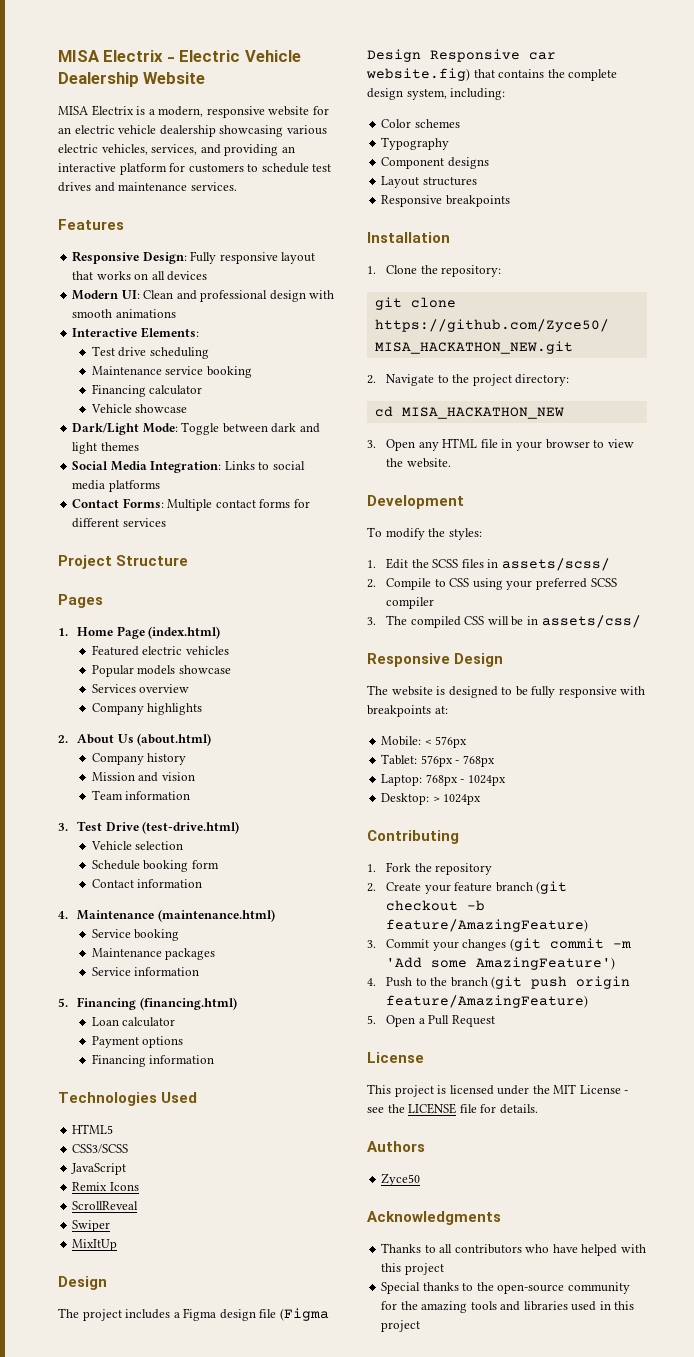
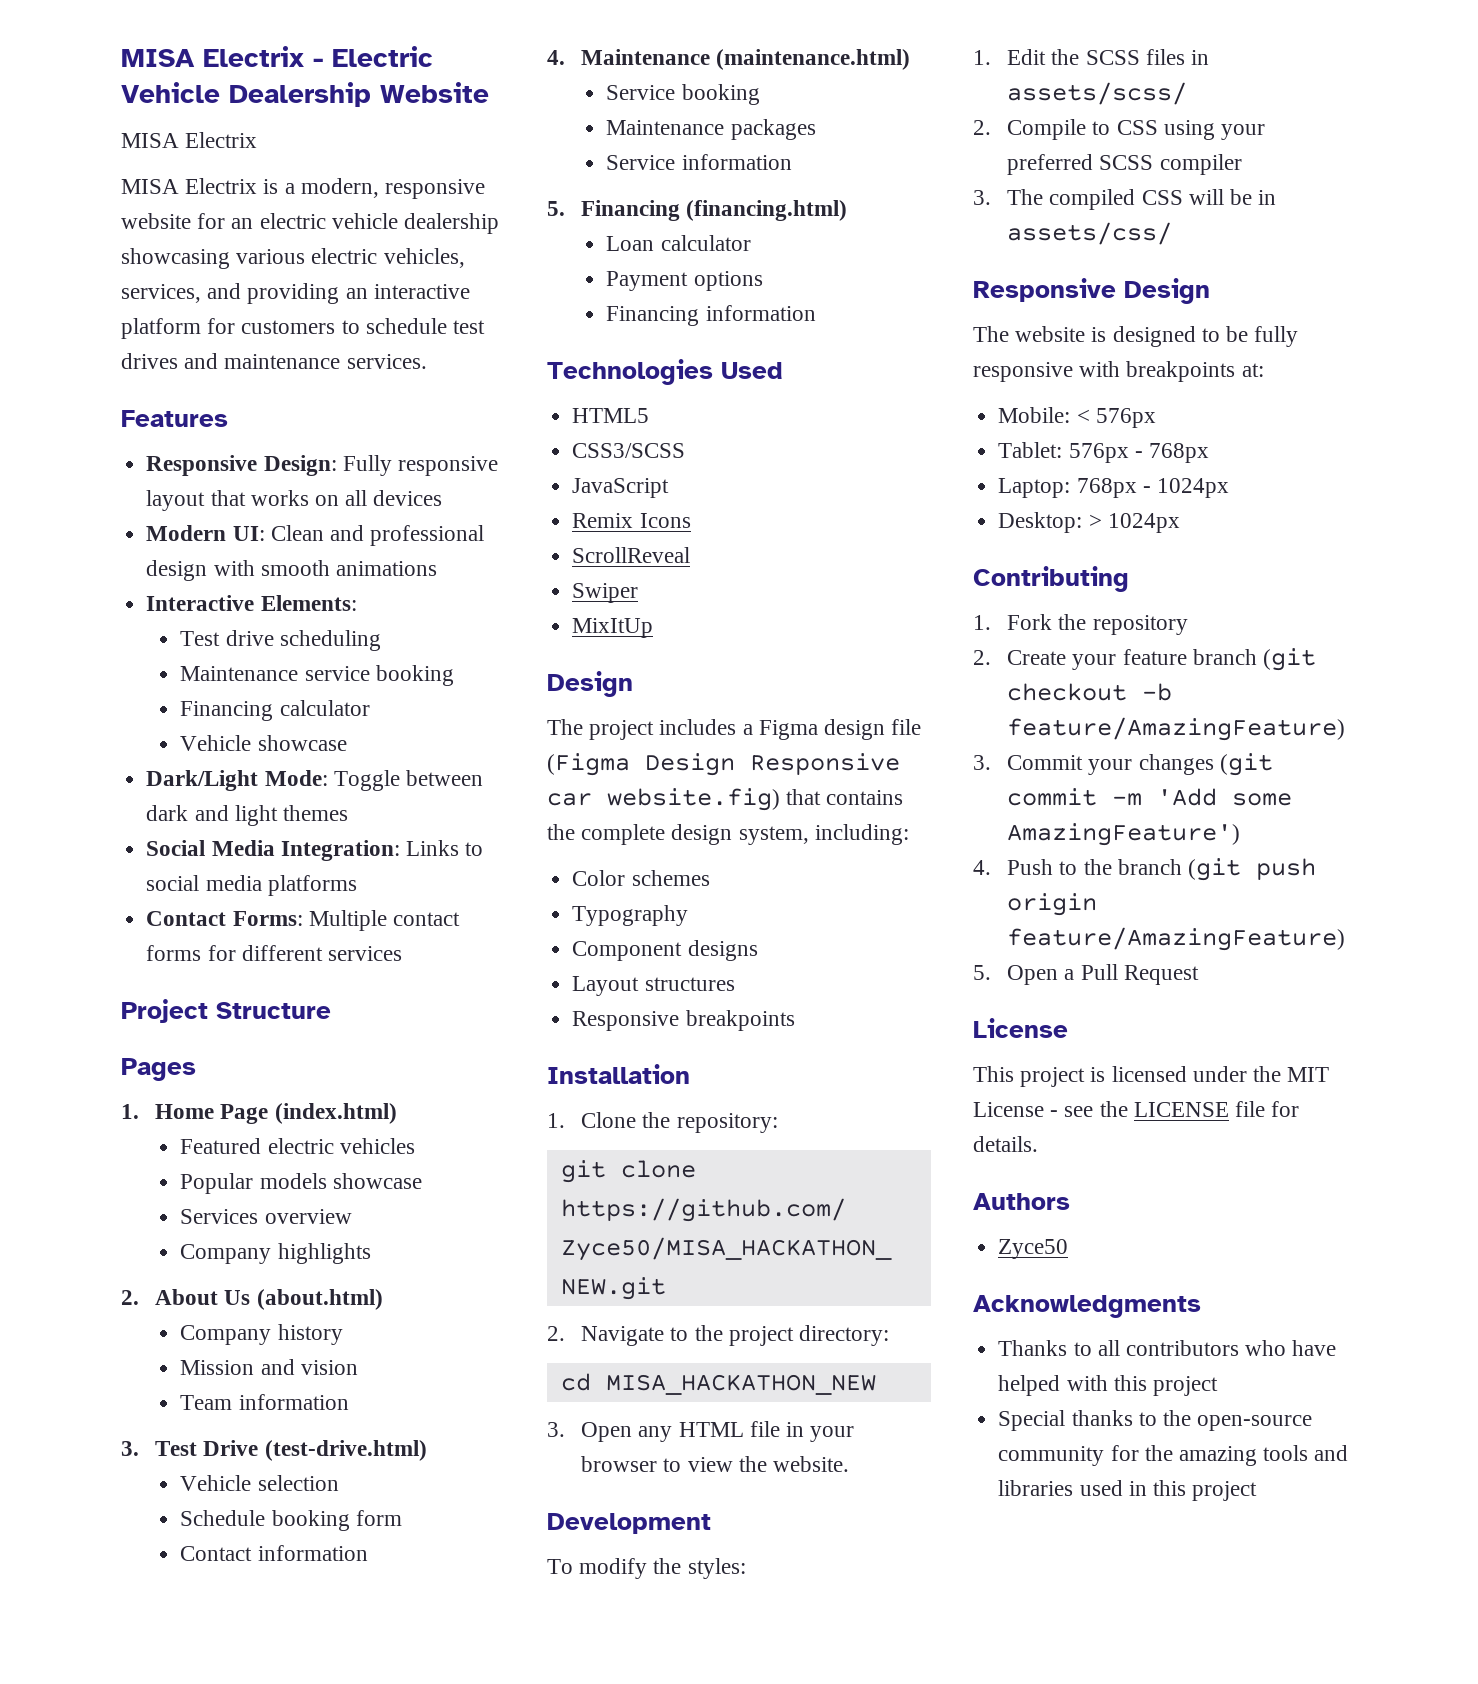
(134, 110) none -> [121,178,258,194] // MISA Electrix

